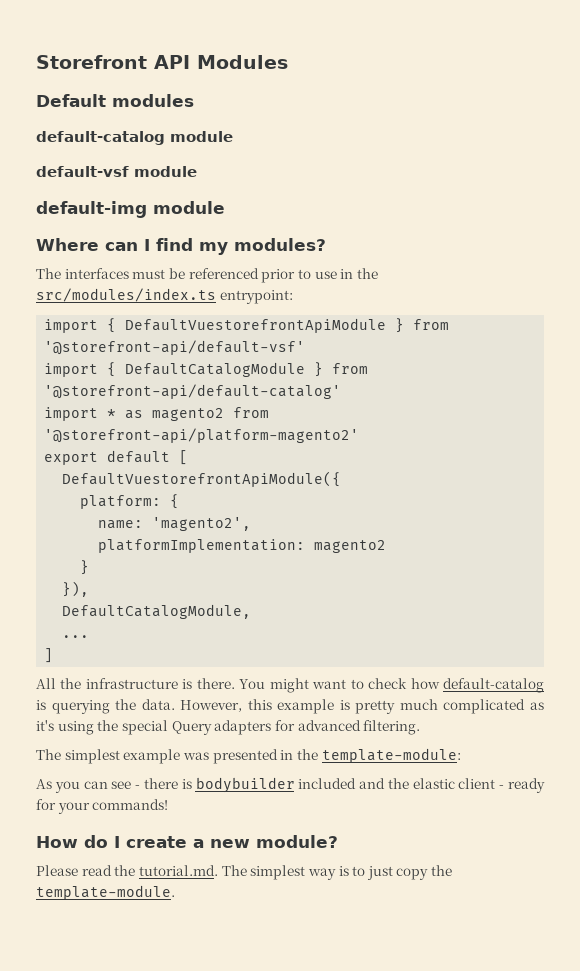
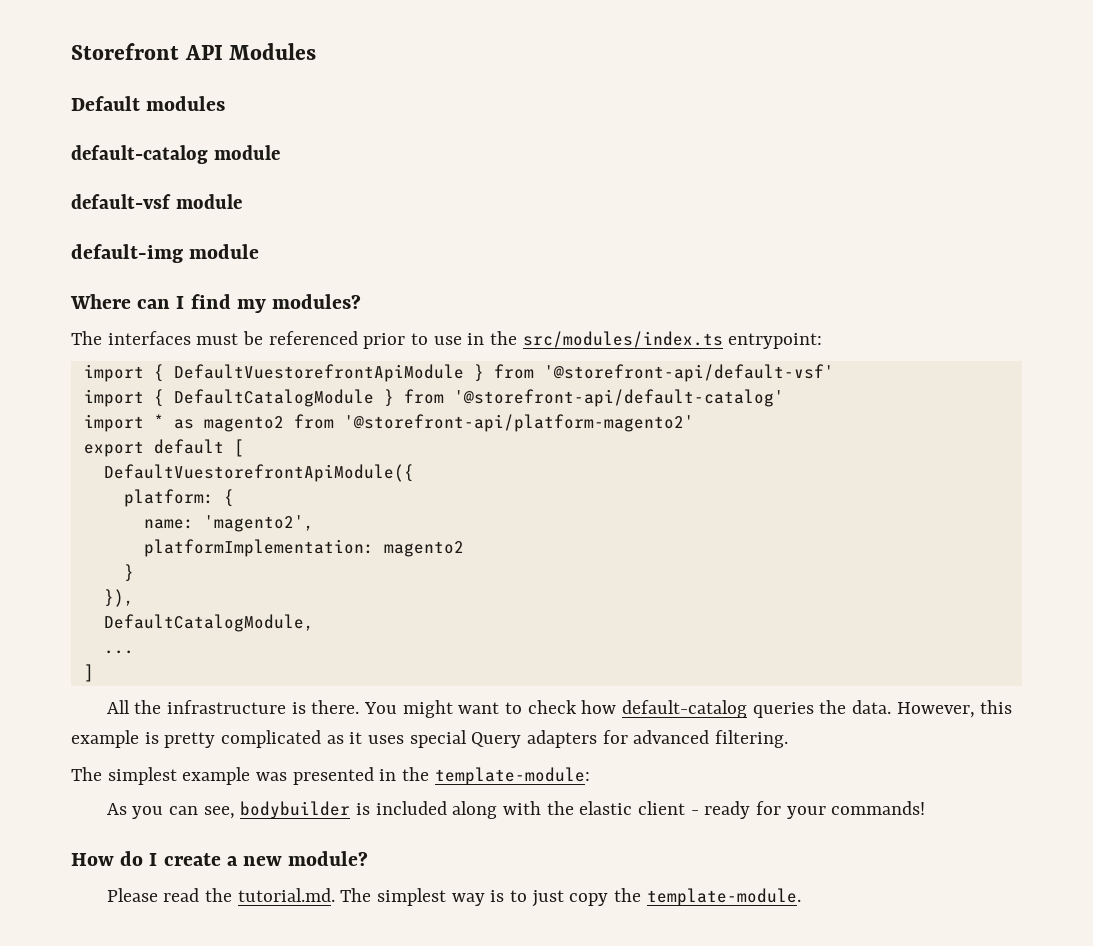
[36,700,110,714] is querying -> [752,702,814,718] queries
[399,699,438,710] much -> (216, 740) none
[36,720,119,735] it's using the -> [349,732,405,744] it uses
[111,777,386,793] see - there is bodybuilder included and -> [203,801,541,819] see, bodybuilder is included along with

